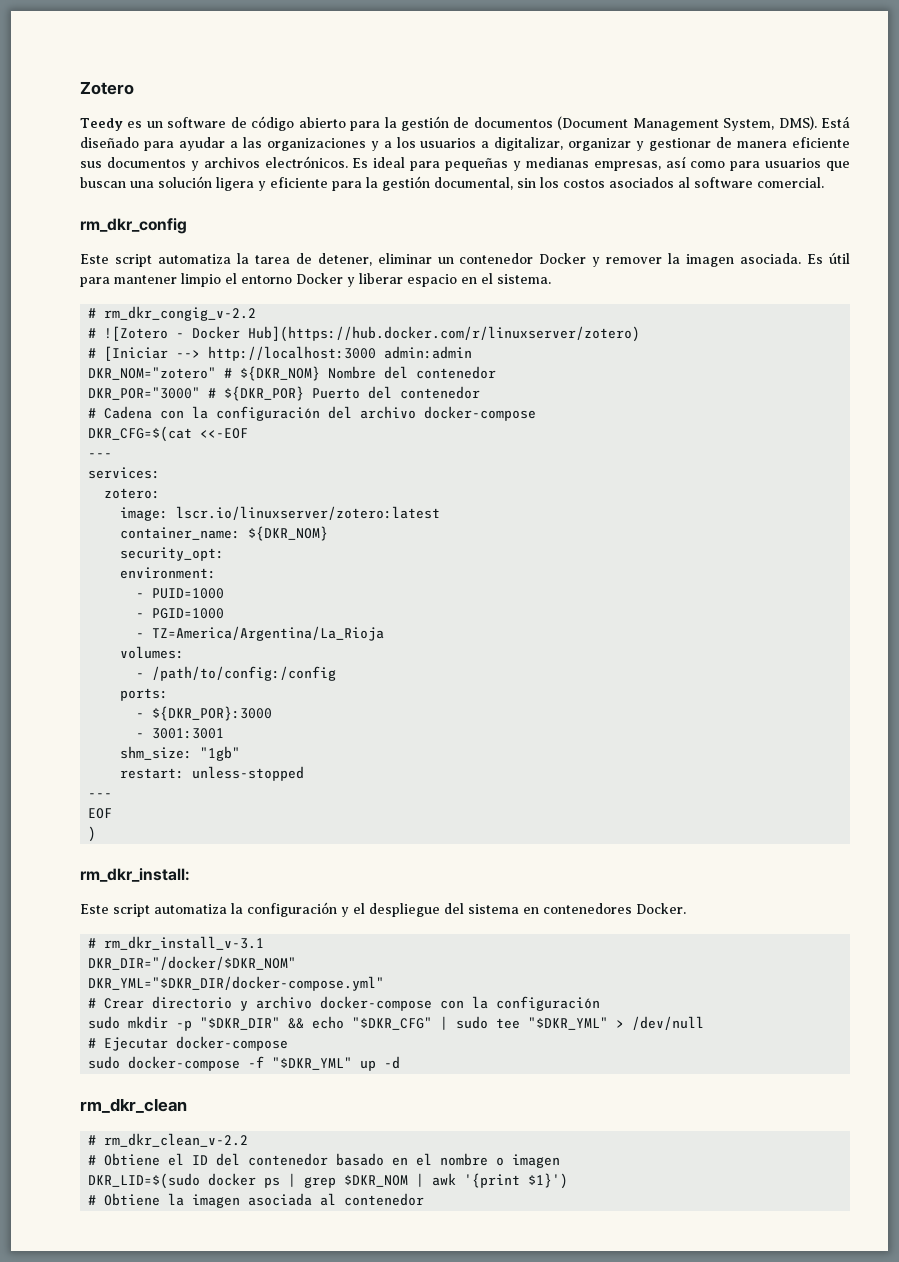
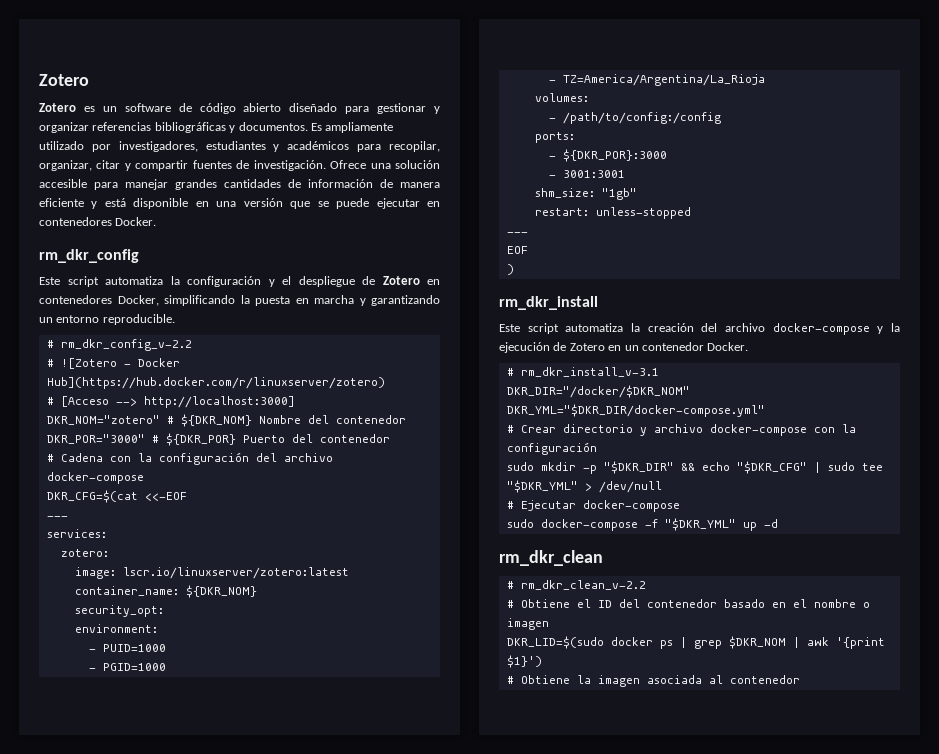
[80,118,123,131] Teedy -> [39,103,76,112] Zotero
[350,116,850,131] [80,137,851,151] [80,156,850,171] [80,176,824,191] para la gestión de documentos (Document Management System, DMS). Está diseñado para ayudar a las organizaciones y a los usuarios a digitalizar, organizar y gestionar de manera eficiente sus documentos y archivos electrónicos. Es ideal para pequeñas y medianas empresas, así como para usuarios que buscan una solución ligera y eficiente para la gestión documental, sin los costos asociados al software comercial. -> [289,103,440,114] [39,122,394,133] [39,141,440,152] [39,160,441,171] [39,179,440,190] [39,198,440,209] [39,217,157,226] diseñado para gestionar y organizar referencias bibliográficas y documentos. Es ampliamente utilizado por investigadores, estudiantes y académicos para recopilar, organizar, citar y compartir fuentes de investigación. Ofrece una solución accesible para manejar grandes cantidades de información de manera eficiente y está disponible en una versión que se puede ejecutar en contenedores Docker.
[254,253,851,267] [80,273,551,287] [88,306,257,321] tarea de detener, eliminar un contenedor Docker y remover la imagen asociada. Es útil para mantener limpio el entorno Docker y liberar espacio en el sistema. // # rm_dkr_congig_v-2.2 -> [187,276,440,287] [39,295,440,306] [39,314,175,325] [46,339,192,351] configuración y el despliegue de Zotero en contenedores Docker, simplificando la puesta en marcha y garantizando un entorno reproducible. // # rm_dkr_config_v-2.2
[104,346,473,361] [Iniciar --> http://localhost:3000 admin:admin -> [60,396,295,408] [Acceso --> http://localhost:3000]
[80,868,190,882] [80,902,632,917] rm_dkr_install: // Este script automatiza la configuración y el despliegue del sistema en contenedores -> [499,296,598,310] [499,323,900,335] [499,342,704,353] rm_dkr_install // Este script automatiza la creación del archivo docker-compose y la ejecución de Zotero en un contenedor

